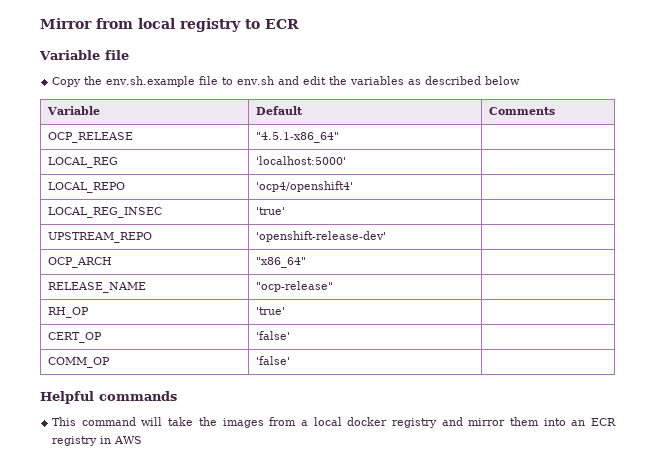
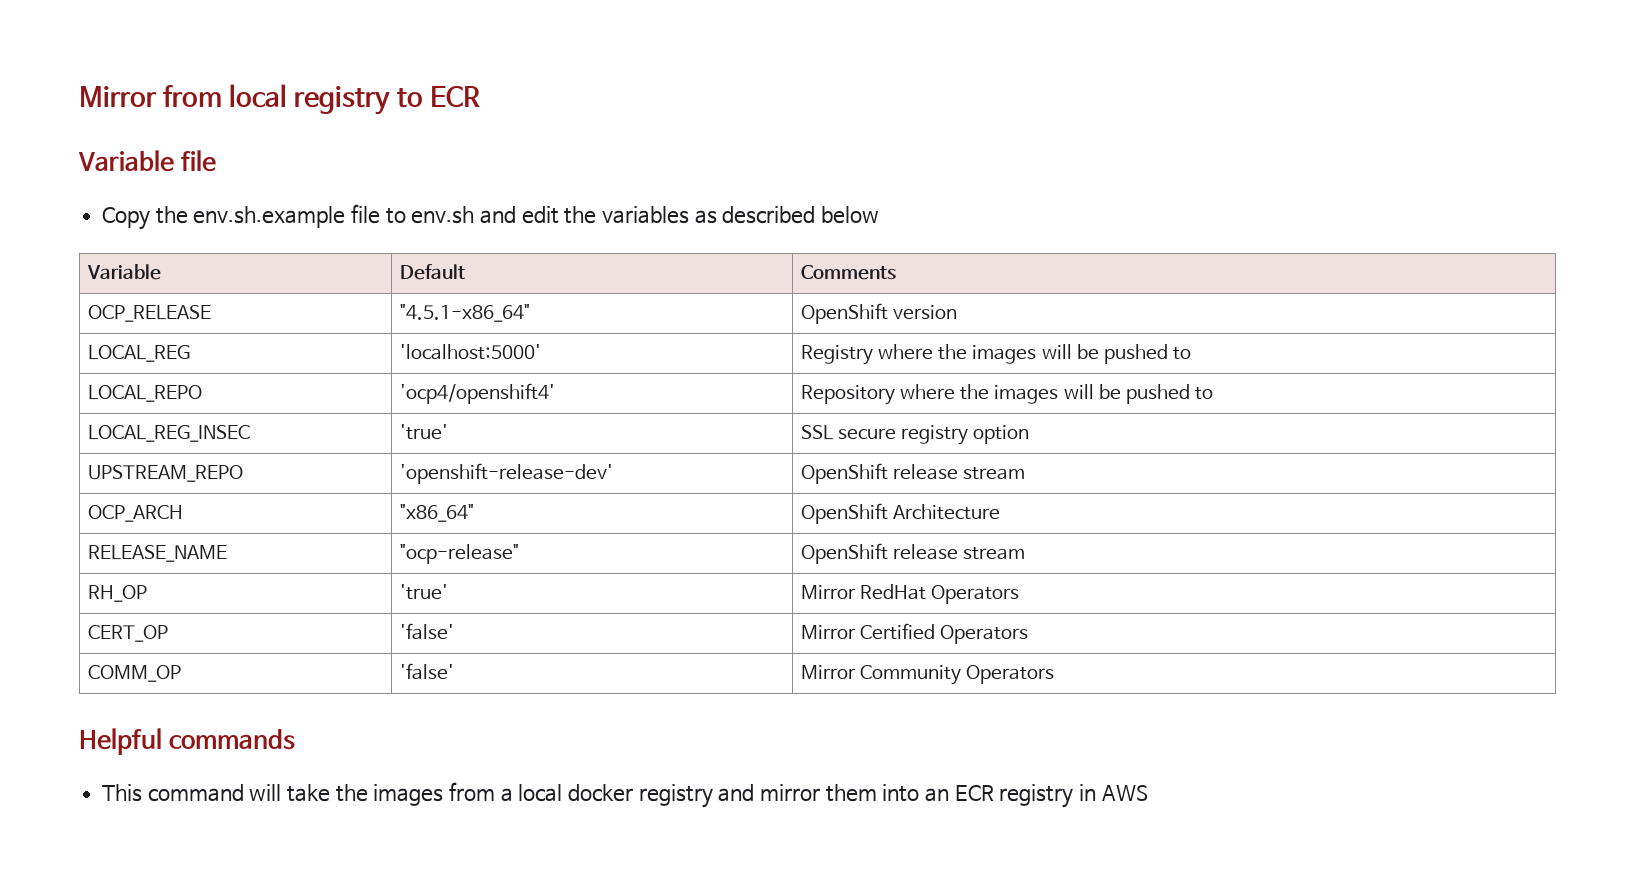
(340, 137) none -> [801,303,958,324] OpenShift version
[48,182,126,193] [256,181,354,192] [48,207,163,218] [256,207,286,215] // LOCAL_REPO | 'ocp4/openshift4' | // LOCAL_REG_INSEC | 'true' | -> [801,344,1192,365] [88,385,203,402] [400,383,556,404] [801,384,1214,405] [88,425,251,442] [400,424,449,440] [801,425,1030,445] Registry where the images will be pushed to // LOCAL_REPO | 'ocp4/openshift4' | Repository where the images will be pushed to // LOCAL_REG_INSEC | 'true' | SSL secure registry option
(387, 236) none -> [801,463,1026,484] OpenShift release stream
(307, 262) none -> [801,503,1001,524] OpenShift Architecture
(334, 286) none -> [801,543,1026,564] OpenShift release stream
(286, 311) none -> [801,584,1020,604] Mirror RedHat Operators
(291, 335) none -> [801,623,1029,644] Mirror Certified Operators
(291, 360) none -> [801,665,1055,685] Mirror Community Operators

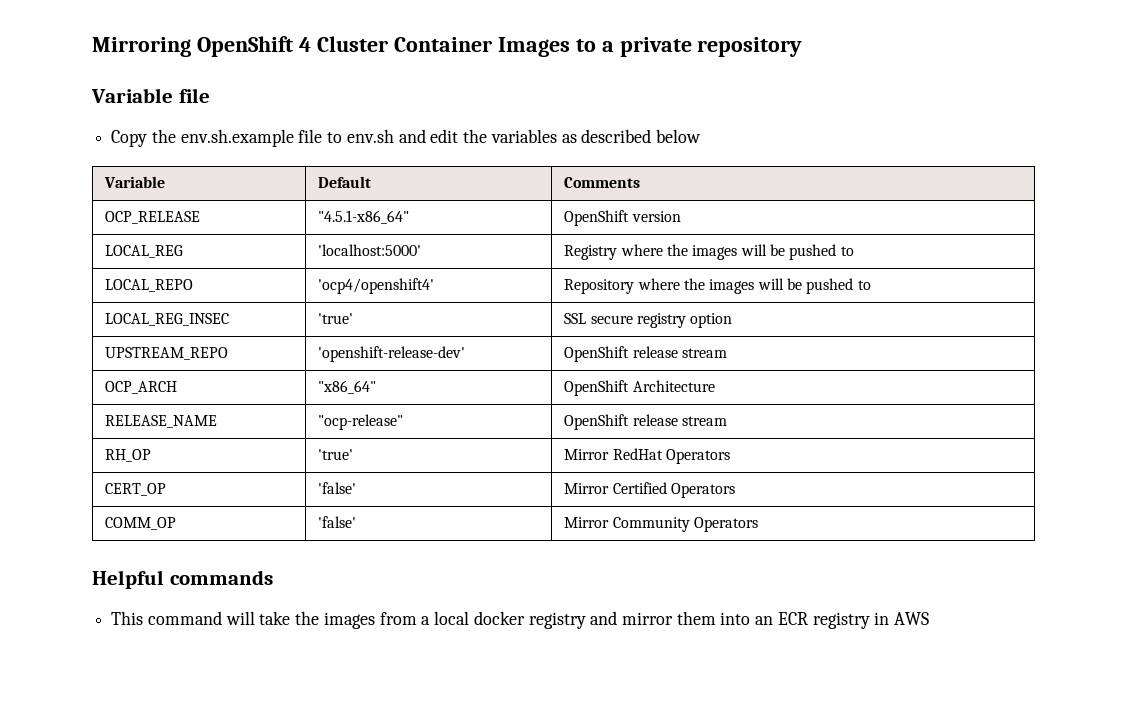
[79,84,480,115] Mirror from local registry to ECR -> [92,36,803,57] Mirroring OpenShift 4 Cluster Container Images to a private repository

